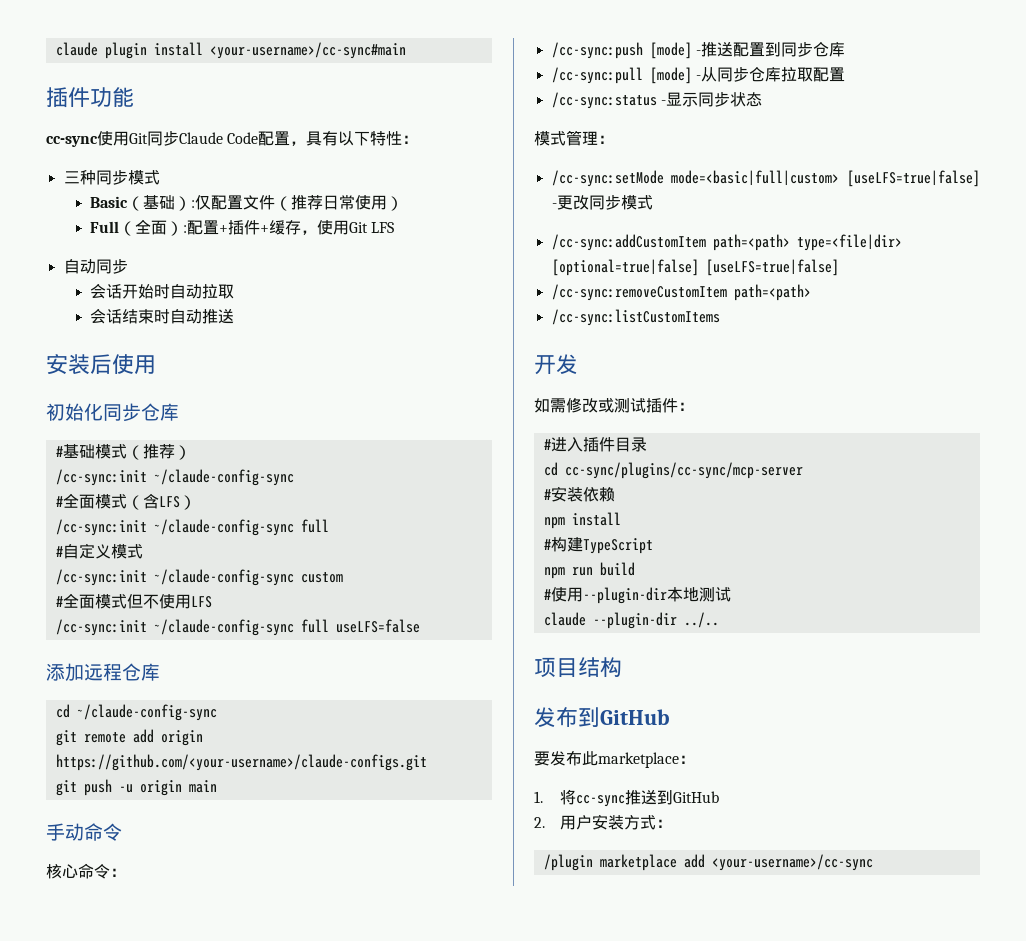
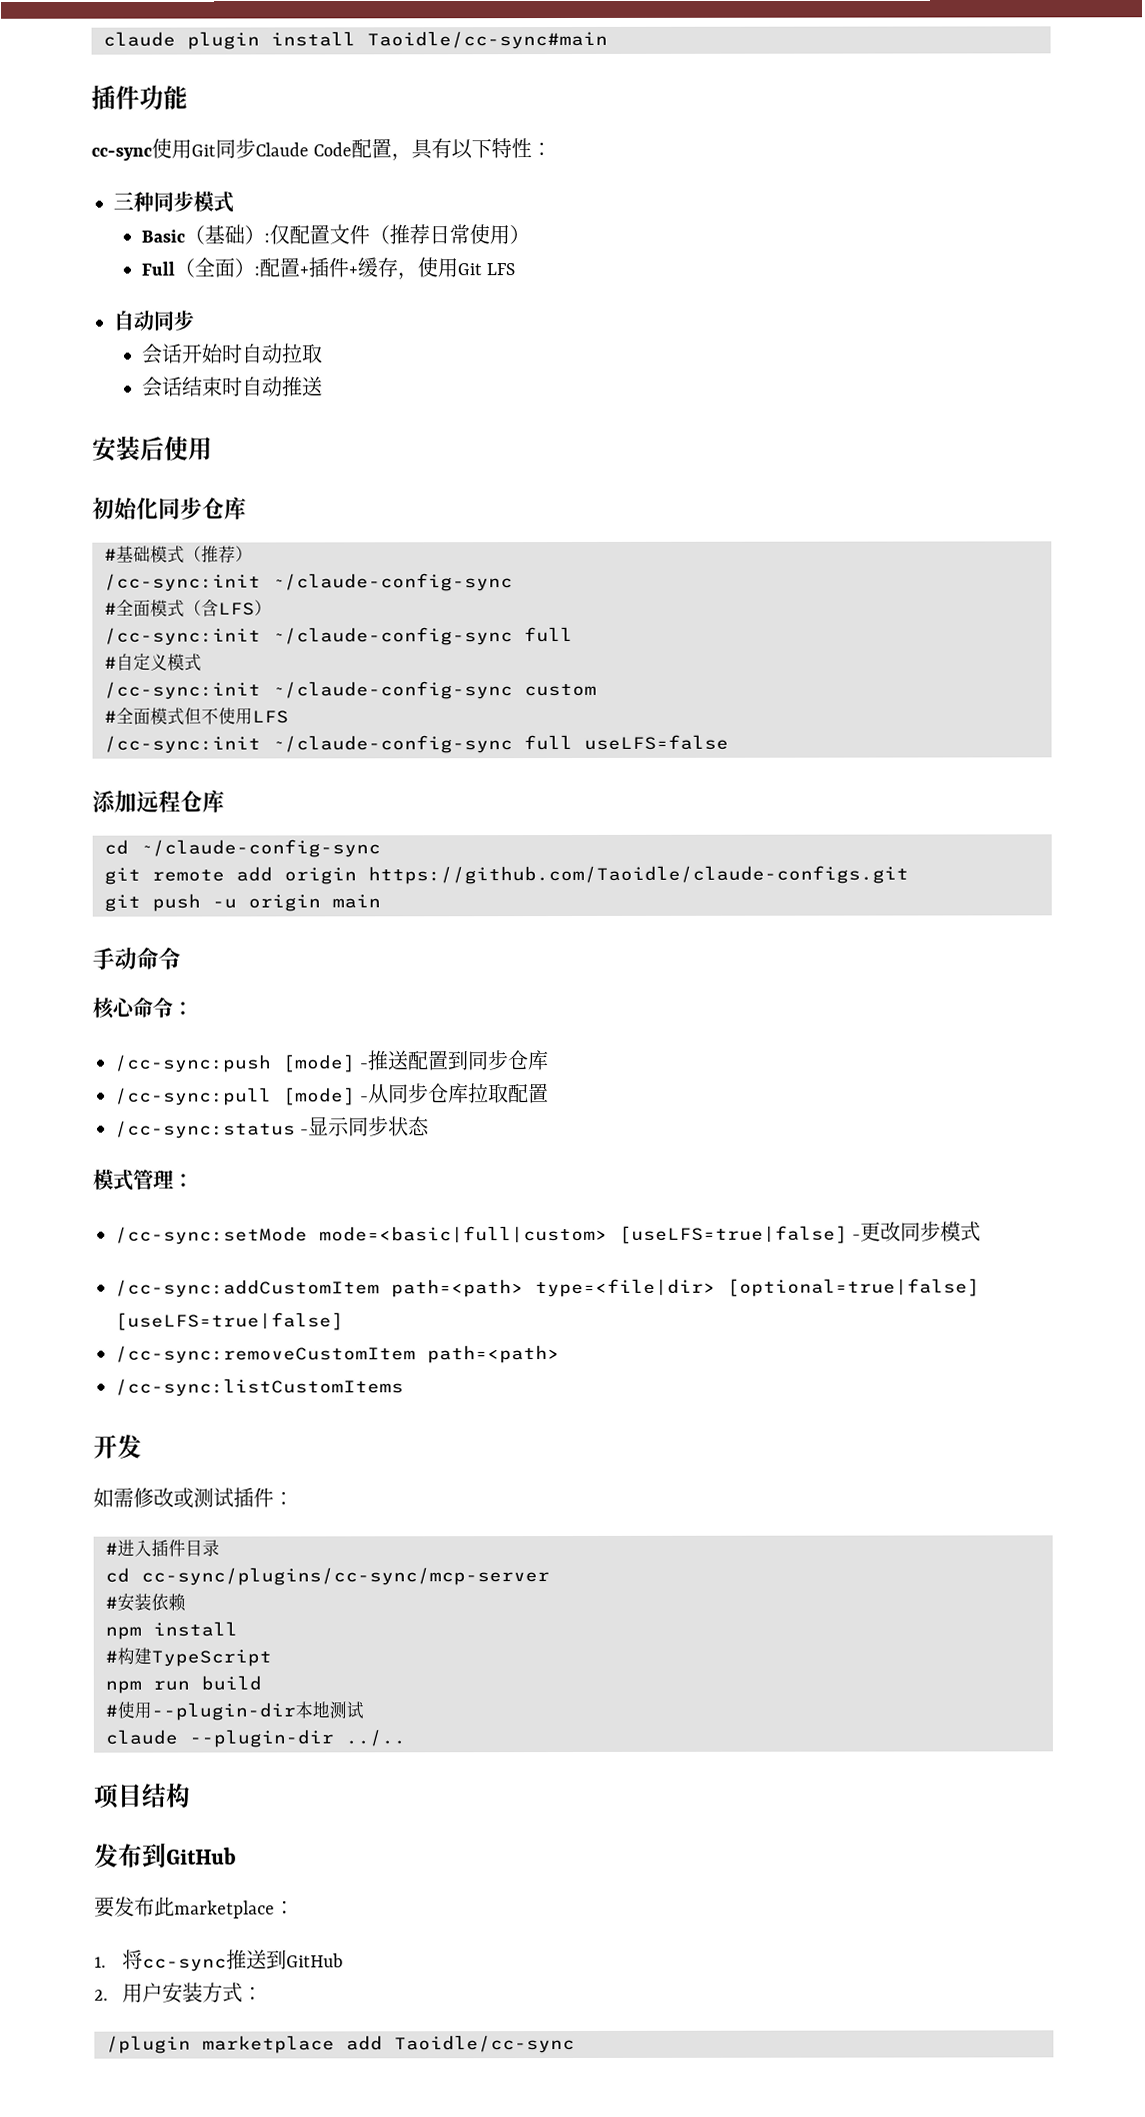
[209,42,406,59] <your-username>/cc-sync#main -> [367,30,608,50] Taoidle/cc-sync#main
[55,754,427,771] https://github.com/<your-username>/claude-configs.git -> [368,865,909,885] https://github.com/Taoidle/claude-configs.git
[711,854,873,871] <your-username>/cc-sync -> [394,2034,575,2054] Taoidle/cc-sync

